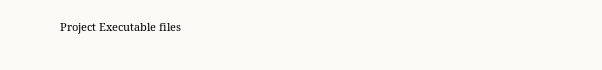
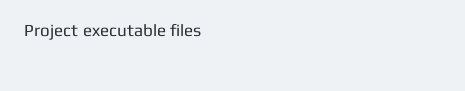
[99,23,156,31] Executable -> [82,24,166,37] executable

